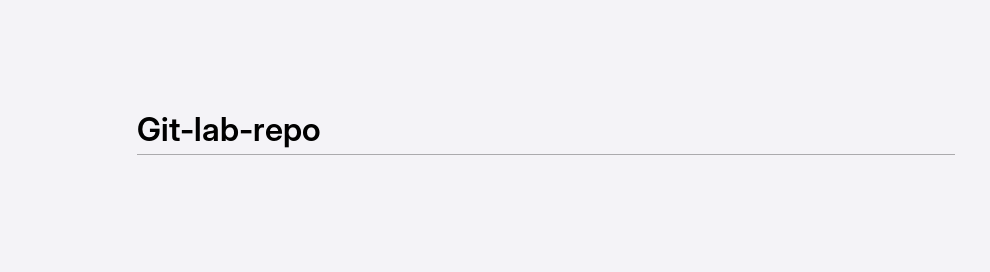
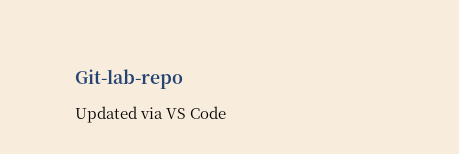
(321, 132) none -> [75,106,227,123] // Updated via VS Code

